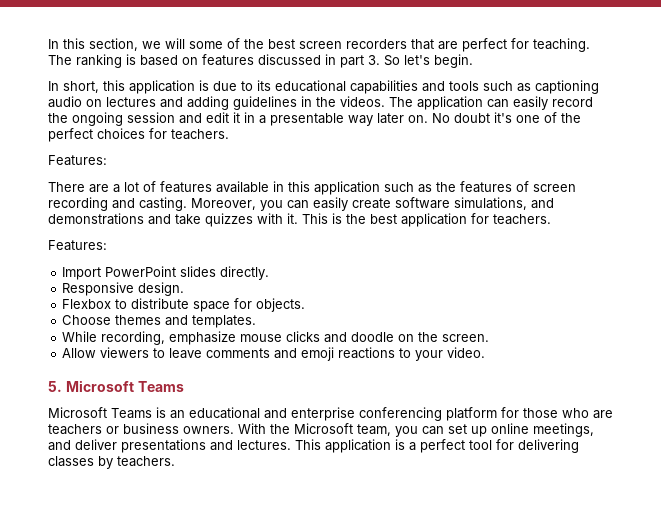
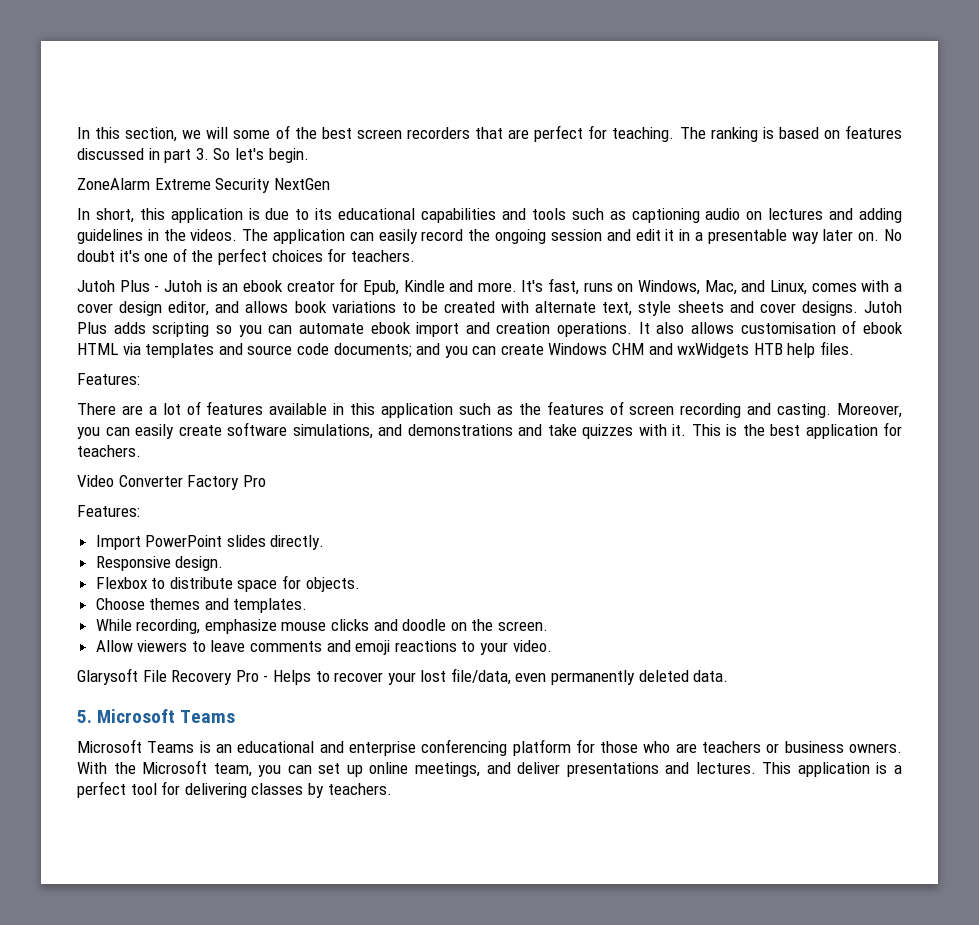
(473, 61) none -> [77,178,330,193] // ZoneAlarm Extreme Security NextGen
(229, 134) none -> [77,278,903,295] [77,301,902,316] [77,320,903,337] [77,341,855,358] // Jutoh Plus - Jutoh is an ebook creator for Epub, Kindle and more. It's fast, runs on Windows, Mac, and Linux, comes with a cover design editor, and allows book variations to be created with alternate text, style sheets and cover designs. Jutoh Plus adds scripting so you can automate ebook import and creation operations. It also allows customisation of ebook HTML via templates and source code documents; and you can create Windows CHM and wxWidgets HTB help files.
(551, 219) none -> [77,475,266,490] // Video Converter Factory Pro
(486, 352) none -> [77,668,729,685] // Glarysoft File Recovery Pro - Helps to recover your lost file/data, even permanently deleted data.

